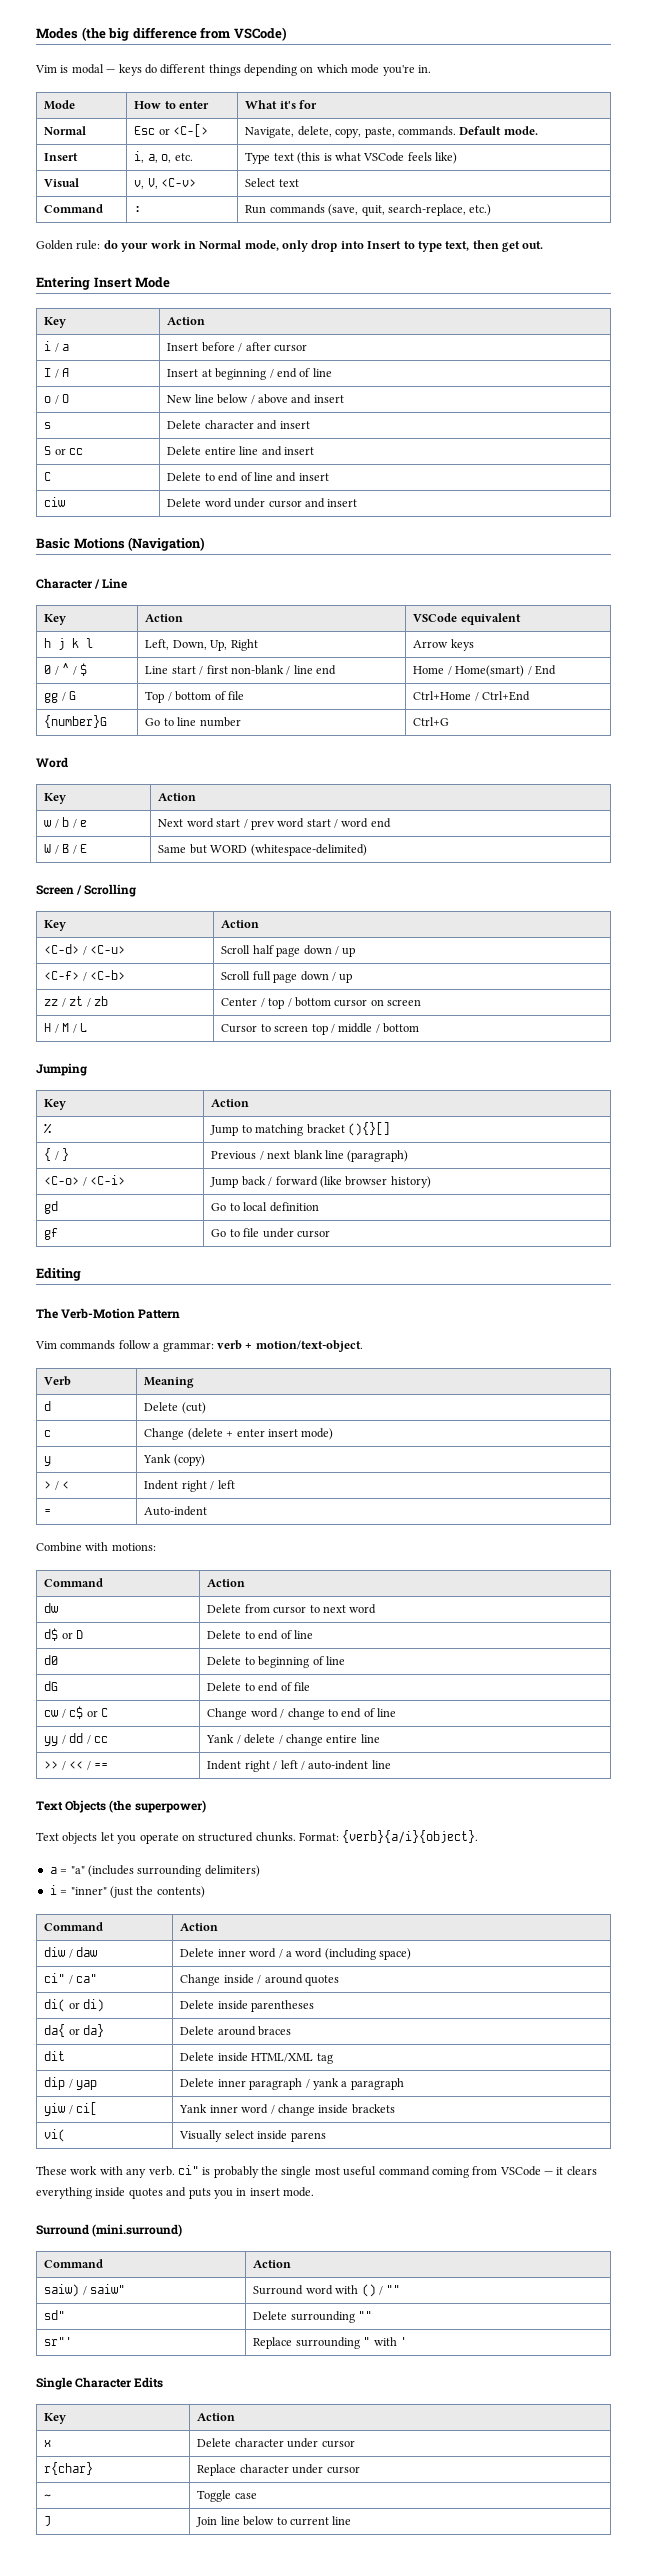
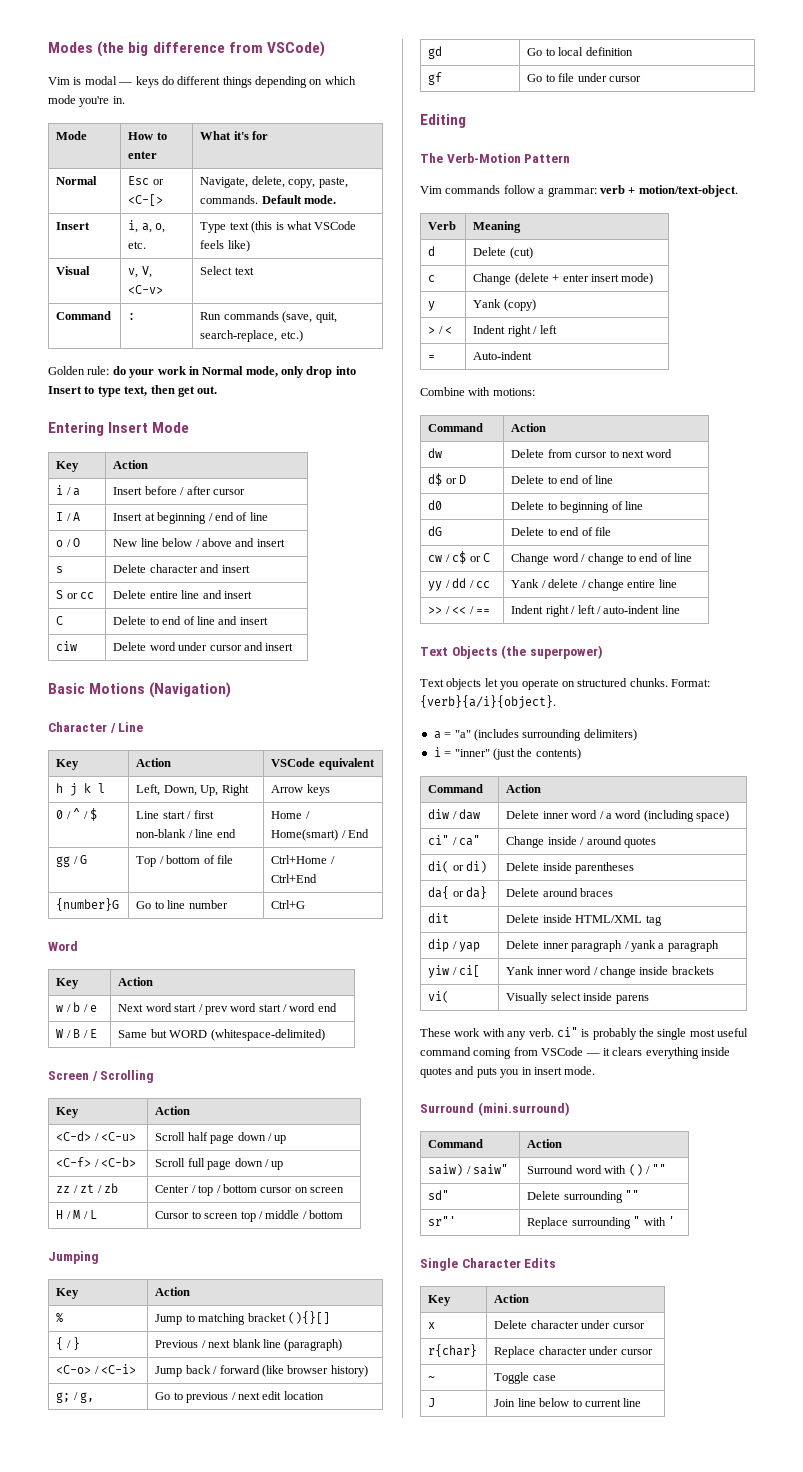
(431, 1182) none -> [56,1392,95,1403] [155,1391,324,1403] // g; / g, | Go to previous / next edit location

